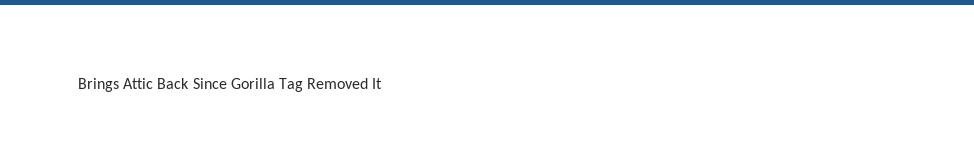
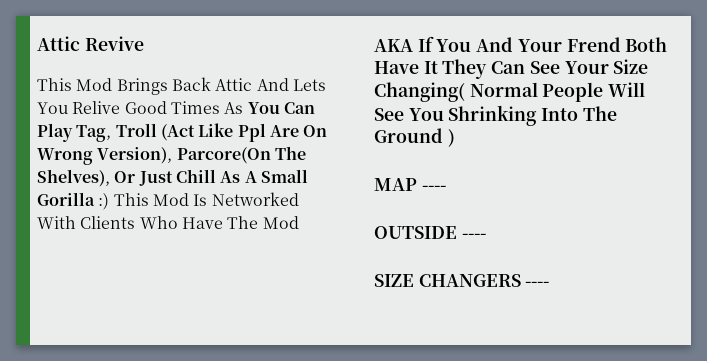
[78,78,383,92] Brings Attic Back Since Gorilla Tag Removed It -> [37,36,144,51] [37,77,326,95] [37,101,315,114] [37,123,328,142] [37,146,306,165] [37,169,308,187] [37,192,299,210] [37,216,299,229] [374,36,668,52] [374,59,649,79] [374,82,646,102] [374,105,617,126] [374,128,455,147] [374,178,446,191] [374,226,486,239] [374,274,550,287] Attic Revive // This Mod Brings Back Attic And Lets You Relive Good Times As You Can Play Tag, Troll (Act Like Ppl Are On Wrong Version), Parcore(On The Shelves), Or Just Chill As A Small Gorilla :) This Mod Is Networked With Clients Who Have The Mod // AKA If You And Your Frend Both Have It They Can See Your Size Changing( Normal People Will See You Shrinking Into The Ground ) // MAP ---- // OUTSIDE ---- // SIZE CHANGERS ----

